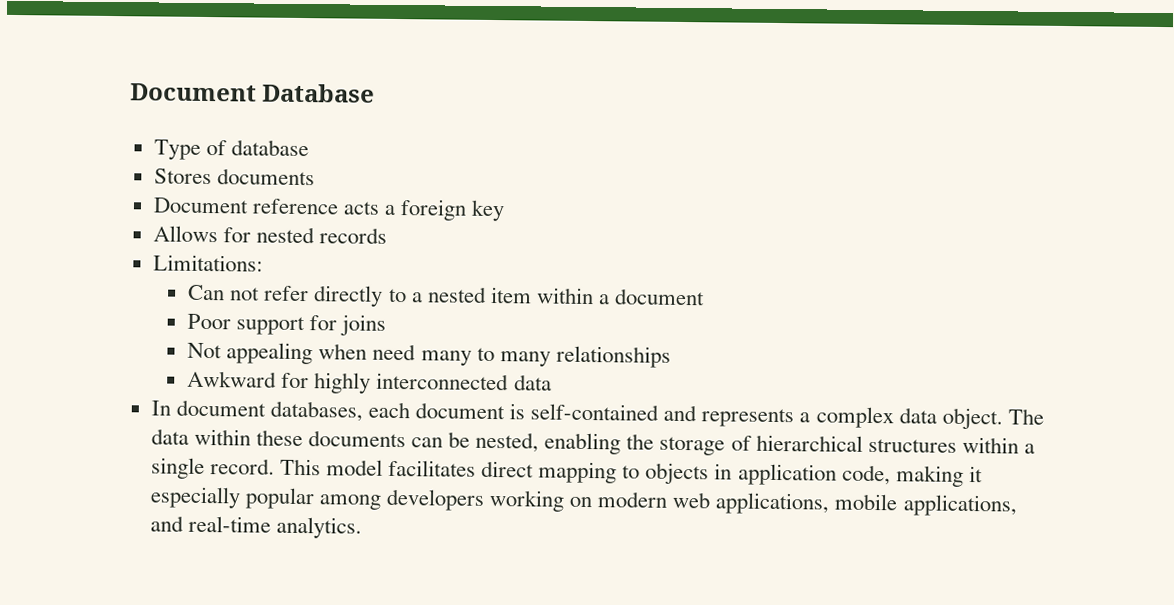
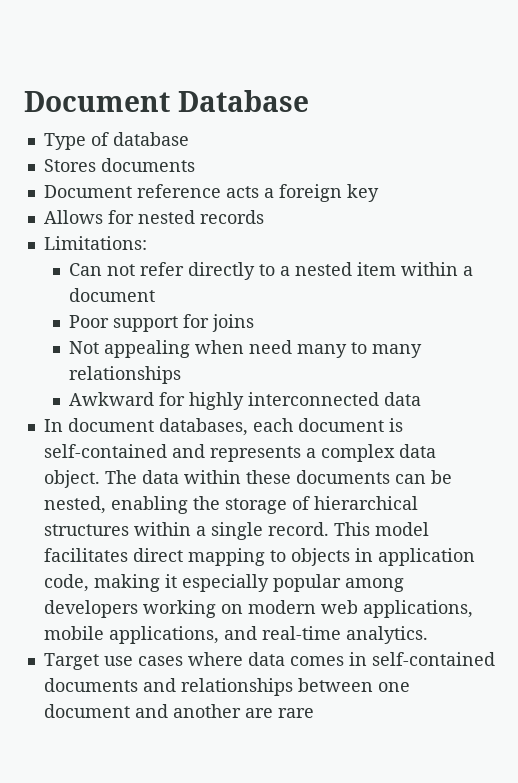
(362, 527) none -> [43,652,495,670] [43,678,410,696] [43,704,314,718] // Target use cases where data comes in self-contained documents and relationships between one document and another are rare

